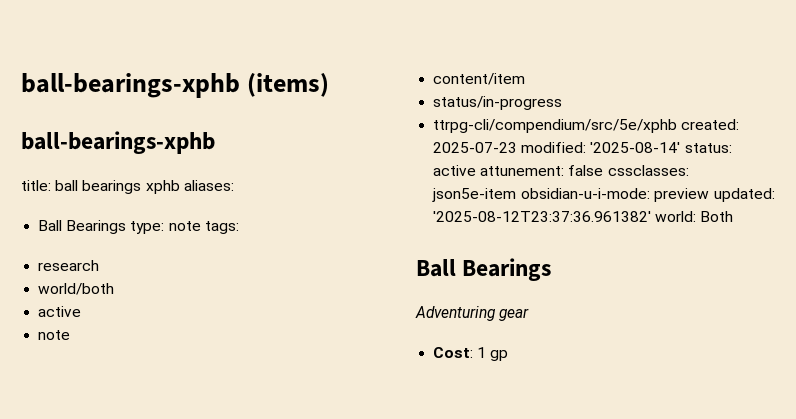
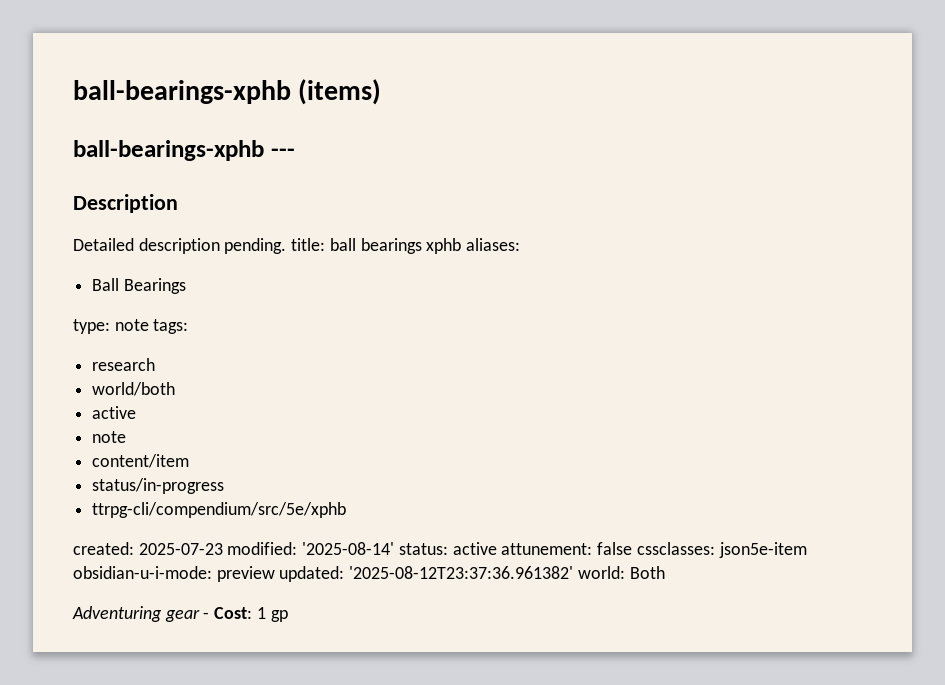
(215, 142) // -> [270,148,295,157] [73,194,178,213] [73,238,287,254] --- // Description // Detailed description pending.
(127, 227) none -> (186, 286) //
(678, 126) none -> (347, 510) //
[416,258,552,281] // Ball Bearings -> (665, 572) none
(530, 314) // -> [203,612,210,619] -

